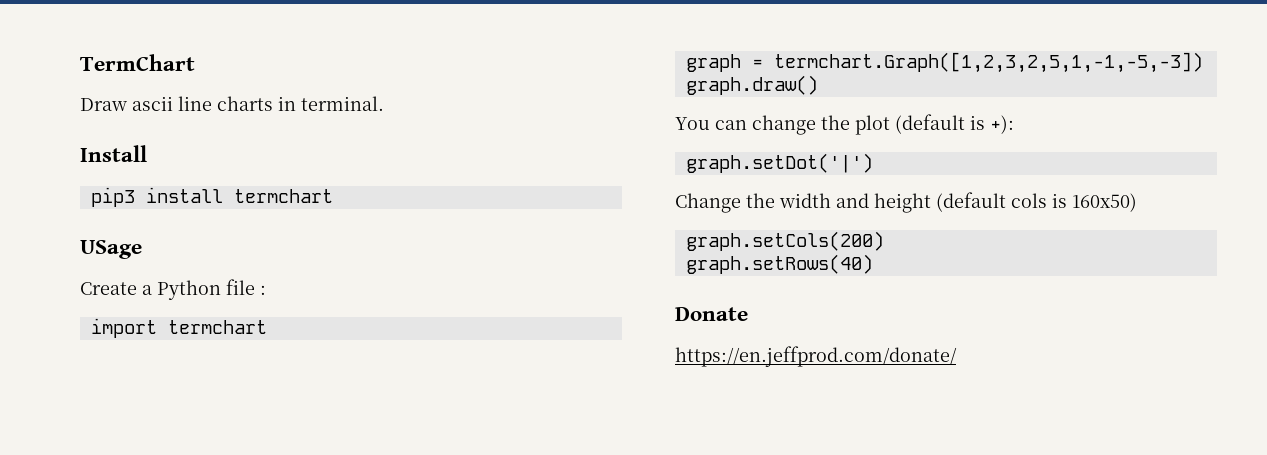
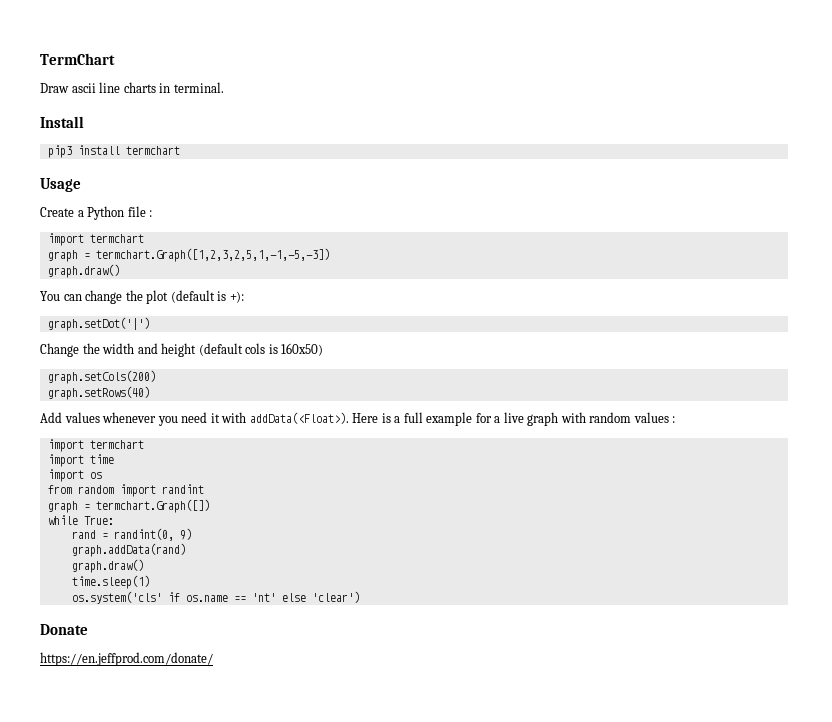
[80,240,142,259] USage -> [40,178,81,192] Usage
(873, 264) none -> [40,412,676,426] [47,439,144,452] [47,454,114,467] [47,469,102,482] [47,484,204,497] [47,499,210,513] [47,515,114,525] [71,528,192,541] [71,543,186,557] [71,559,144,573] [71,575,150,589] [71,591,360,604] // Add values whenever you need it with addData(<Float>). Here is a full example for a live graph with random values : // import termchart // import time // import os // from random import randint // graph = termchart.Graph([]) // while True: // rand = randint(0, 9) // graph.addData(rand) // graph.draw() // time.sleep(1) // os.system('cls' if os.name == 'nt' else 'clear')

